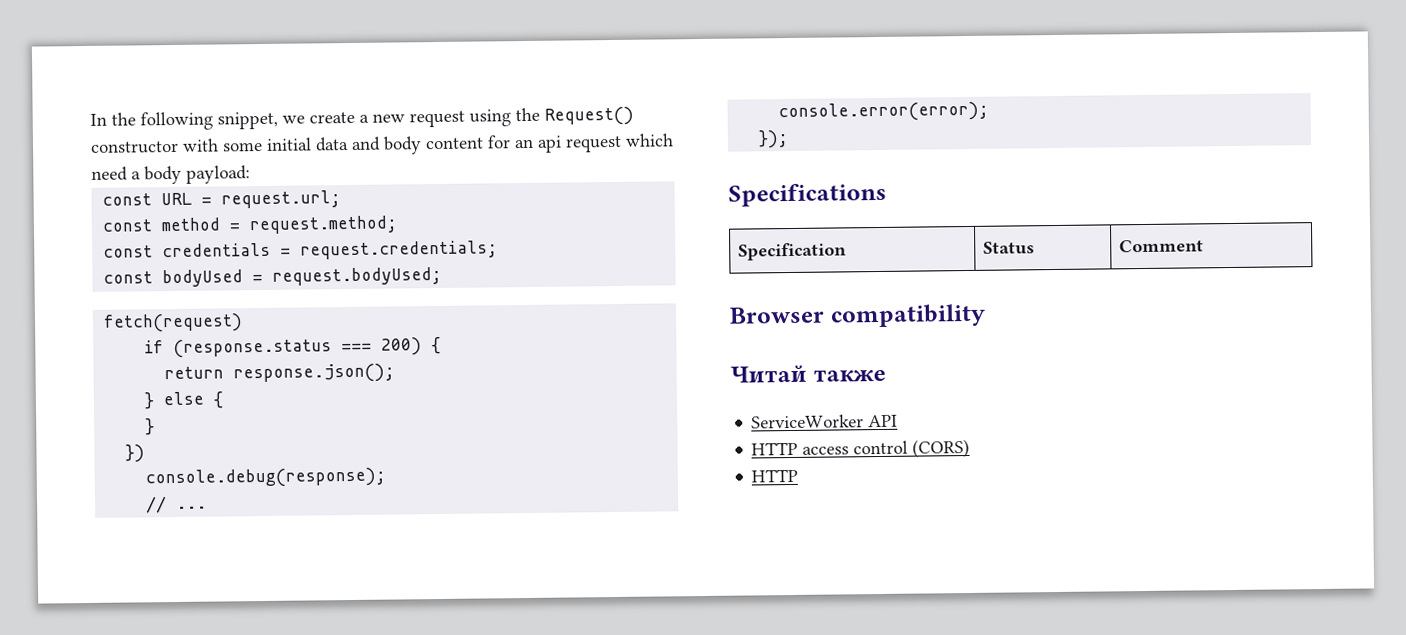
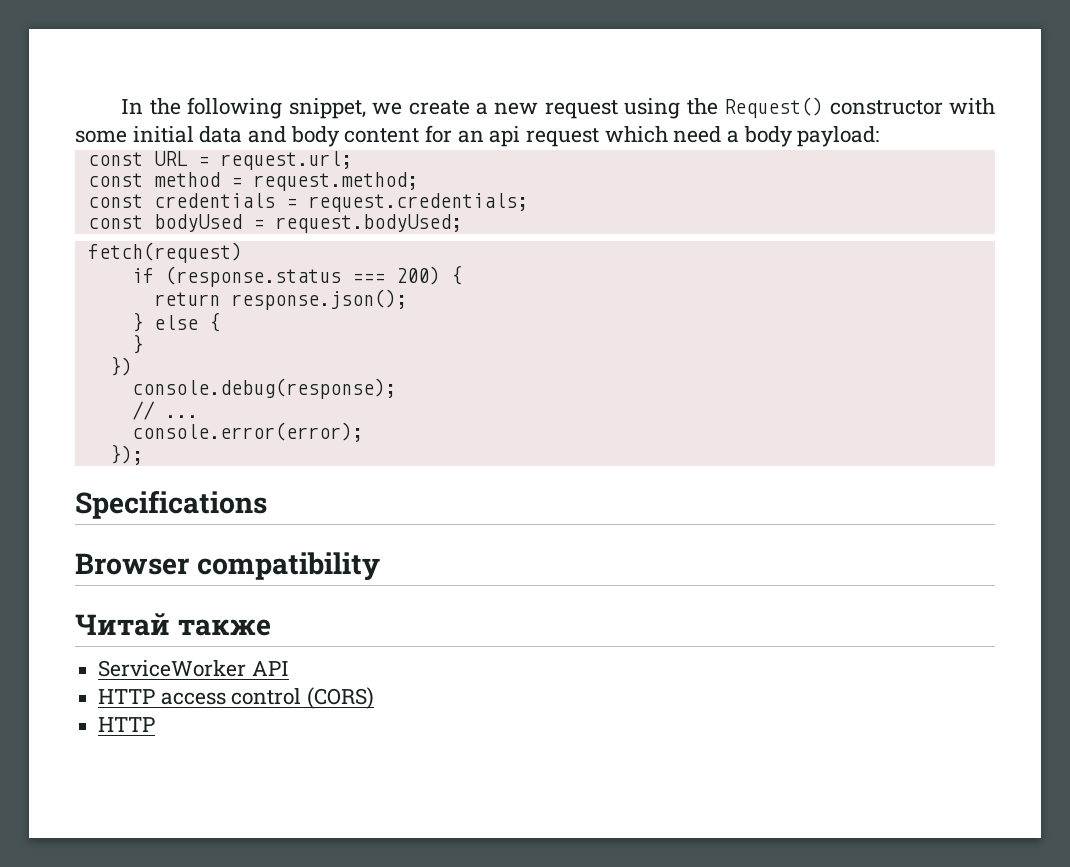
[737,242,847,261] [982,241,1035,255] [1118,239,1204,253] // Specification | Status | Comment -> (267, 505) none

